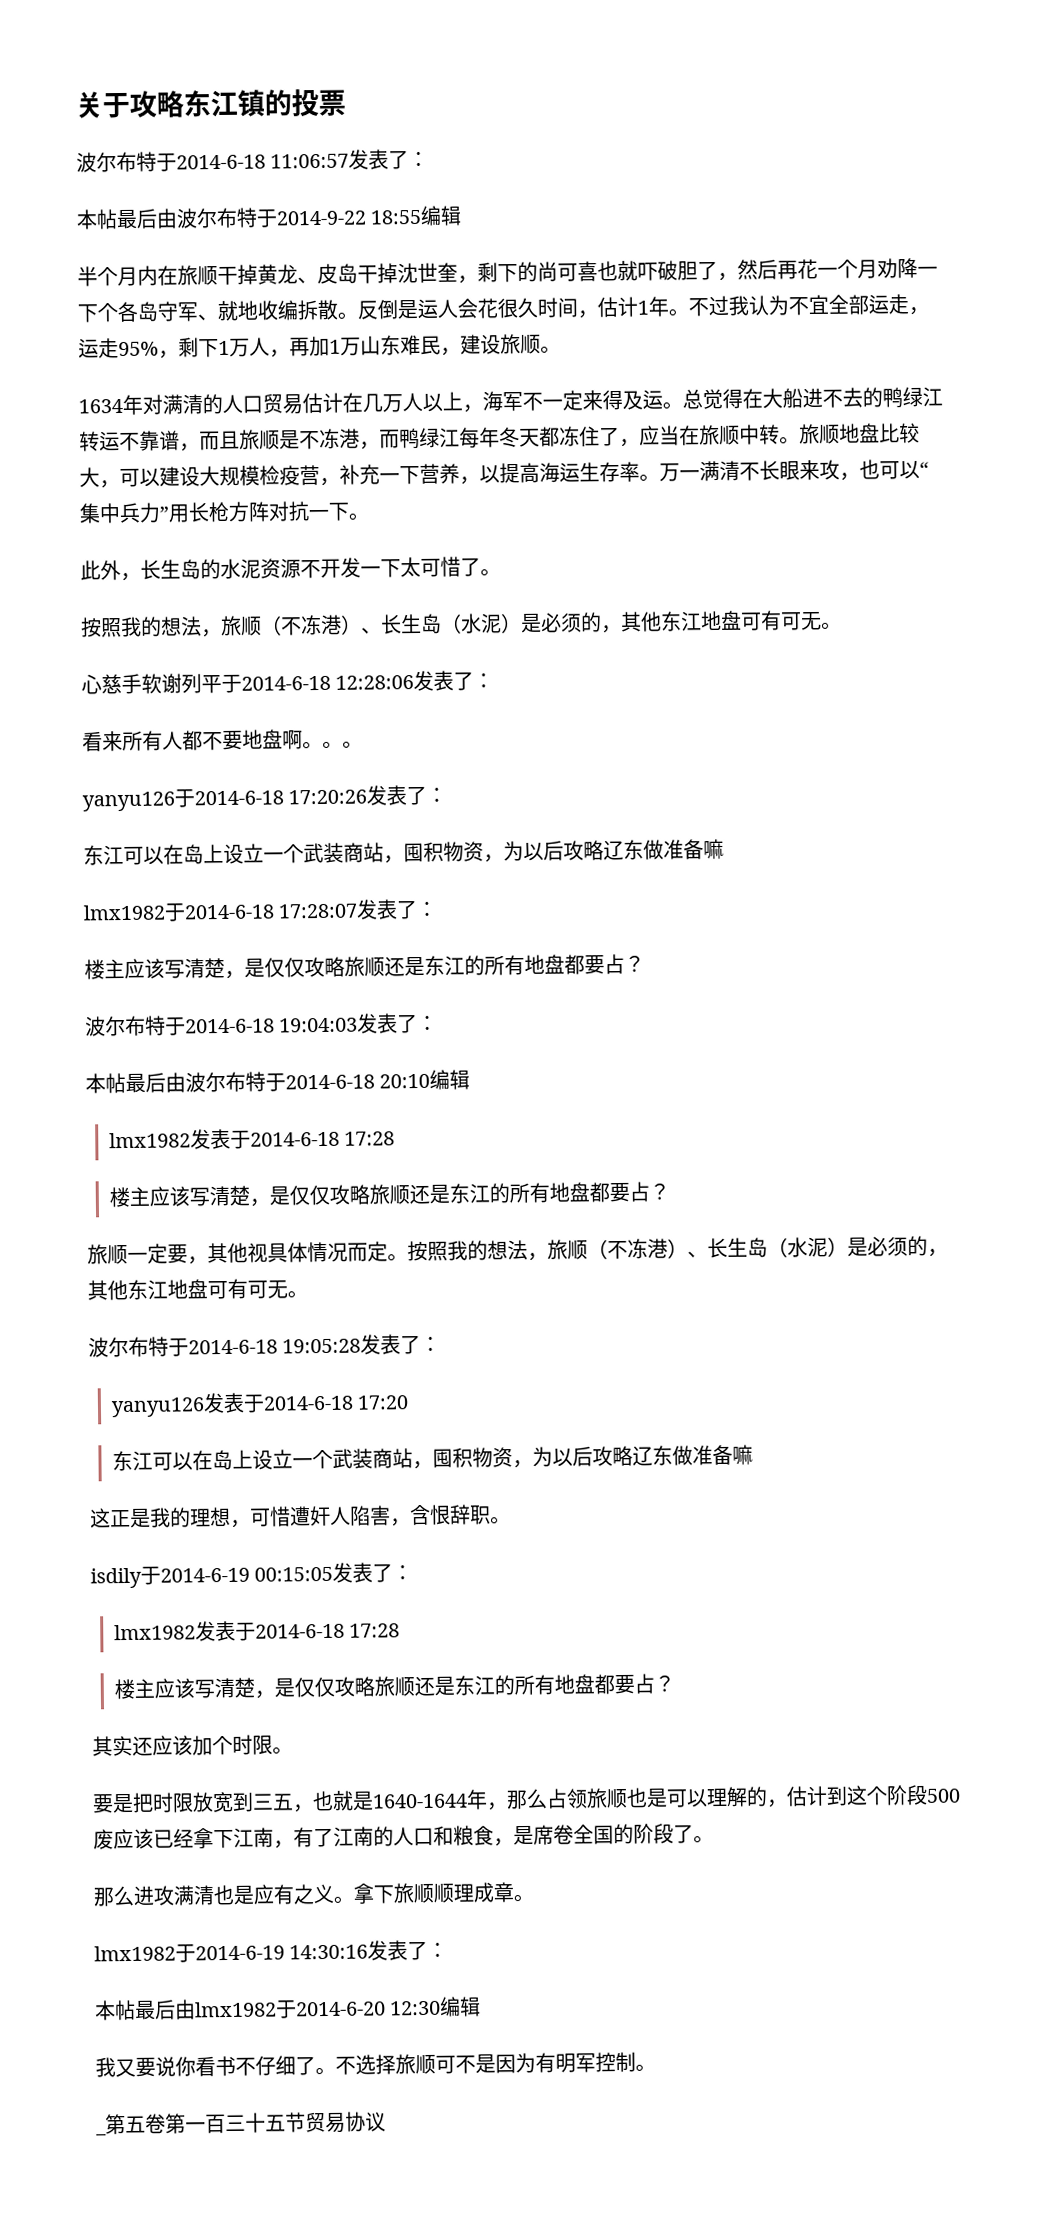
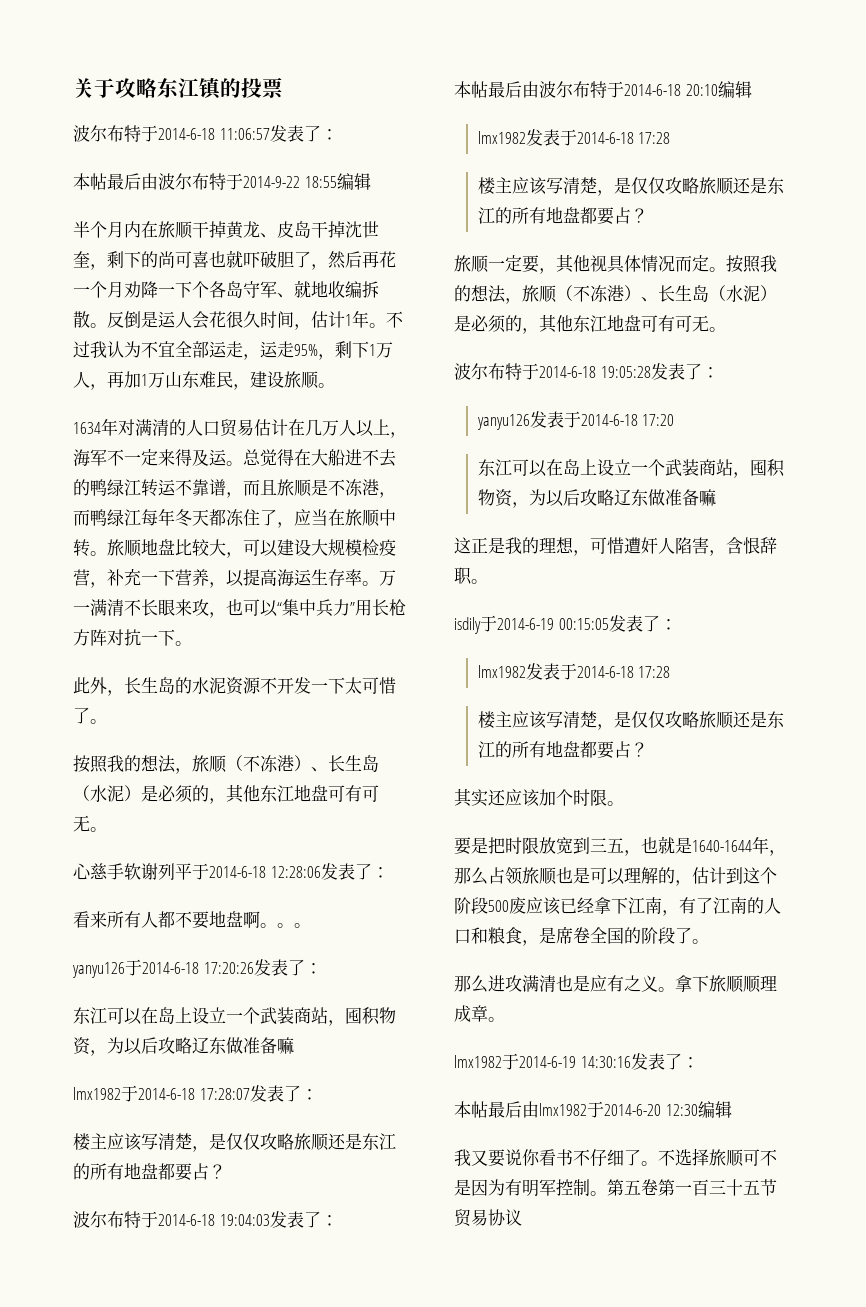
[95,2132,107,2137] // _ -> (607, 1193) none

